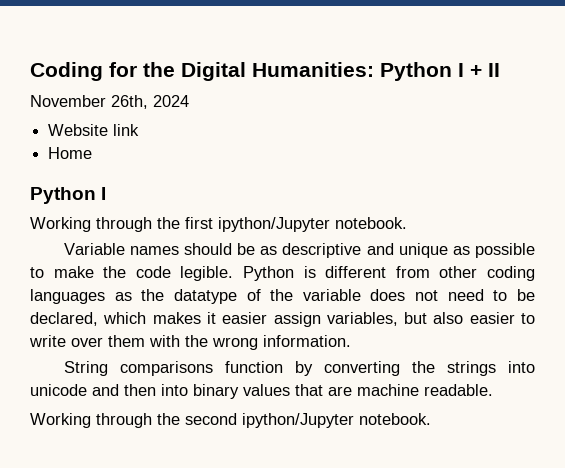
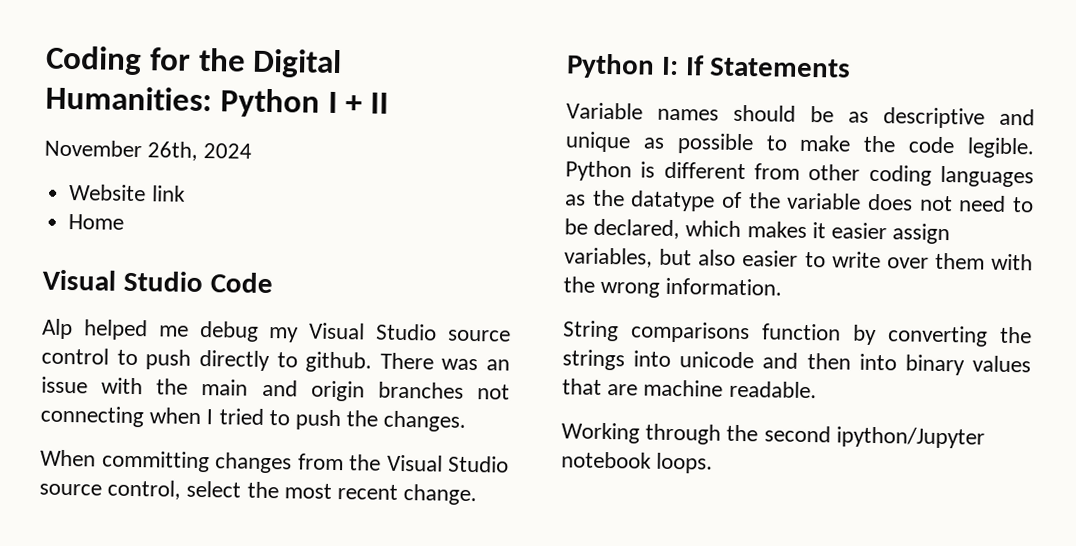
[30,187,107,204] [30,217,407,232] Python I // Working through the first ipython/Jupyter notebook. -> [42,269,273,294] [41,318,511,343] [41,347,510,373] [41,376,510,402] [40,405,467,432] [40,449,509,474] [39,479,478,506] [566,53,852,79] Visual Studio Code // Alp helped me debug my Visual Studio source control to push directly to github. There was an issue with the main and origin branches not connecting when I tried to push the changes. // When committing changes from the Visual Studio source control, select the most recent change. // Python I: If Statements
[359,413,431,425] notebook. -> [561,451,714,474] notebook loops.

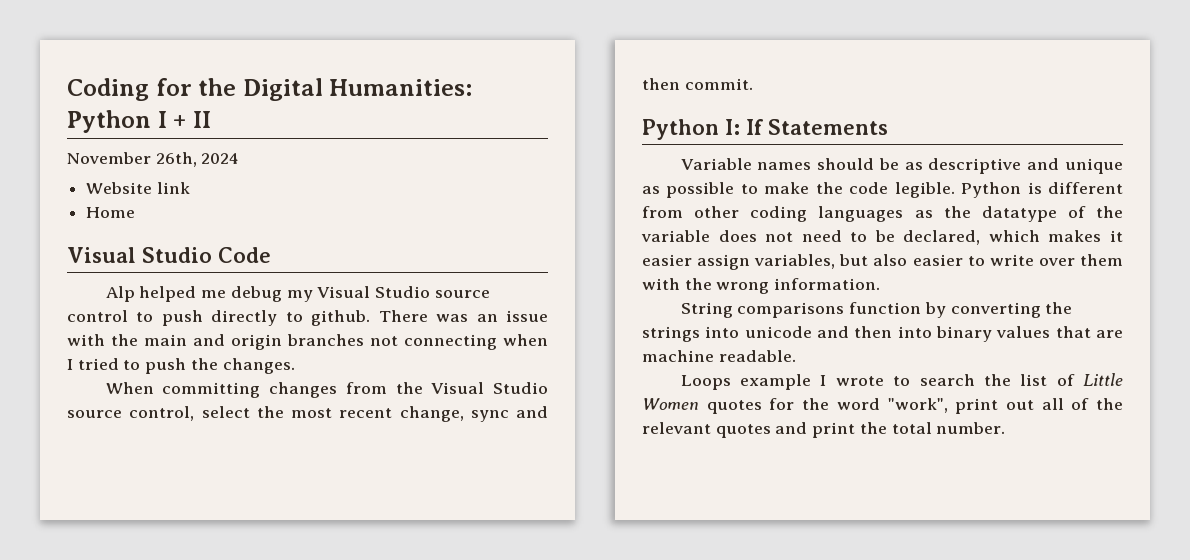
[403,484,478,506] change. -> [399,406,548,422] [642,78,753,90] change, sync and then commit.
[561,422,985,449] [561,451,714,474] Working through the second ipython/Jupyter notebook loops. -> [680,373,1123,390] [642,398,1123,414] [642,422,1006,438] Loops example I wrote to search the list of Little Women quotes for the word "work", print out all of the relevant quotes and print the total number.

